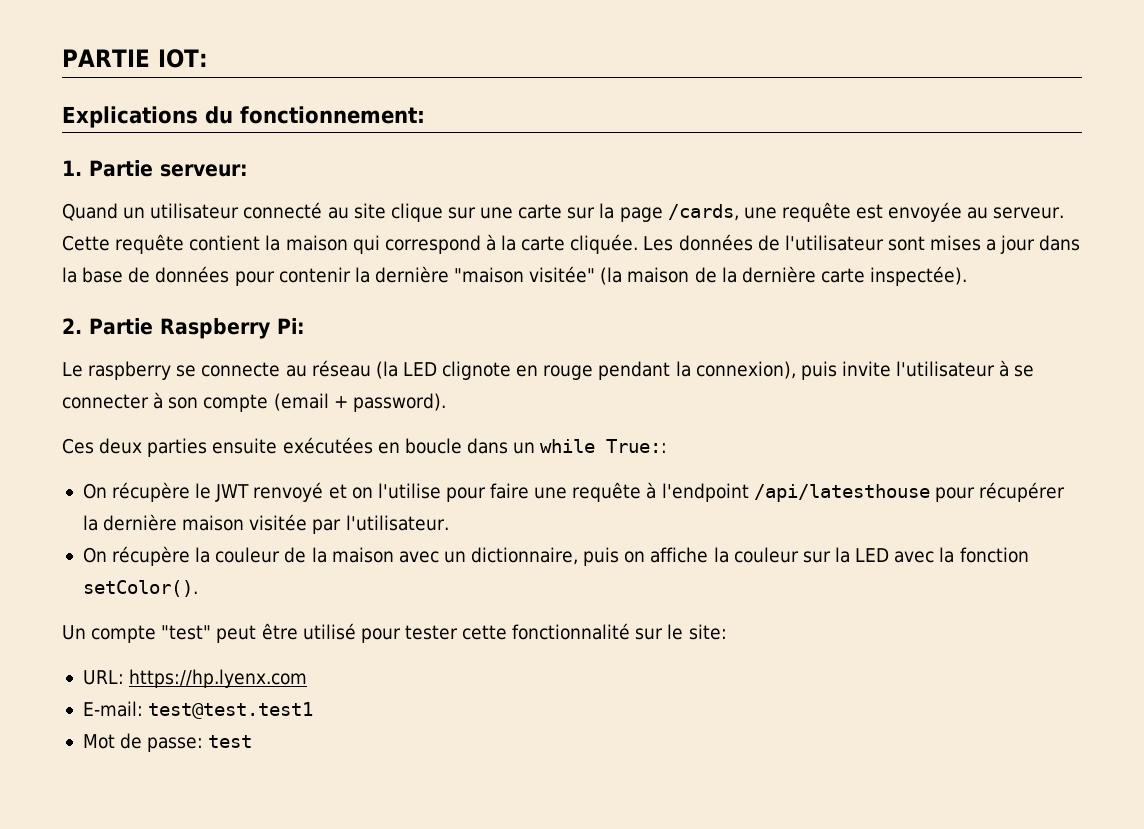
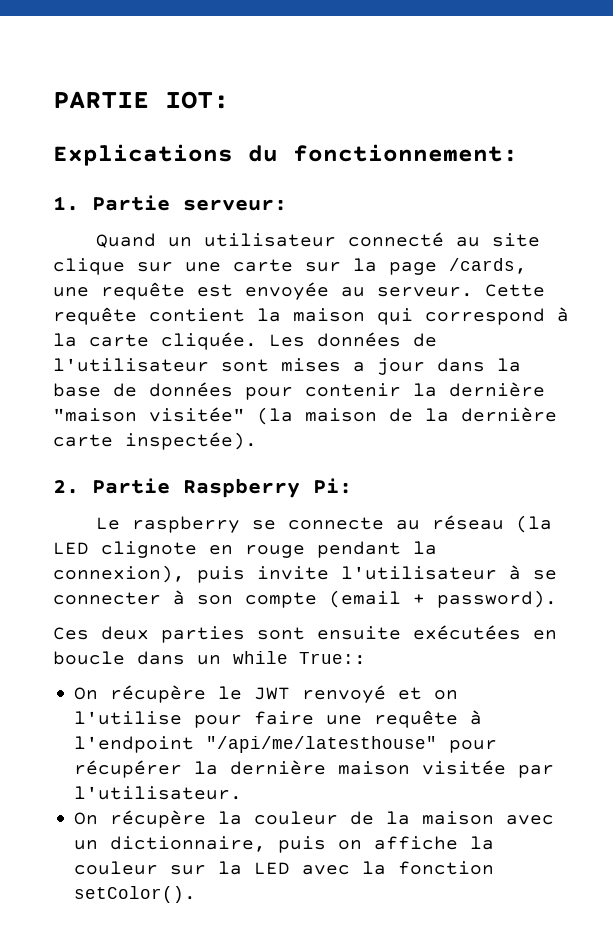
(208, 447) none -> [257,627,305,640] sont
[753,484,930,502] /api/latesthouse -> [206,736,438,753] "/api/me/latesthouse"
[62,623,727,643] [82,669,308,688] [82,701,314,719] [82,733,253,752] // Un compte "test" peut être utilisé pour tester cette fonctionnalité sur le site: // URL: https://hp.lyenx.com // E-mail: test@test.test1 // Mot de passe: test -> (197, 894) none

